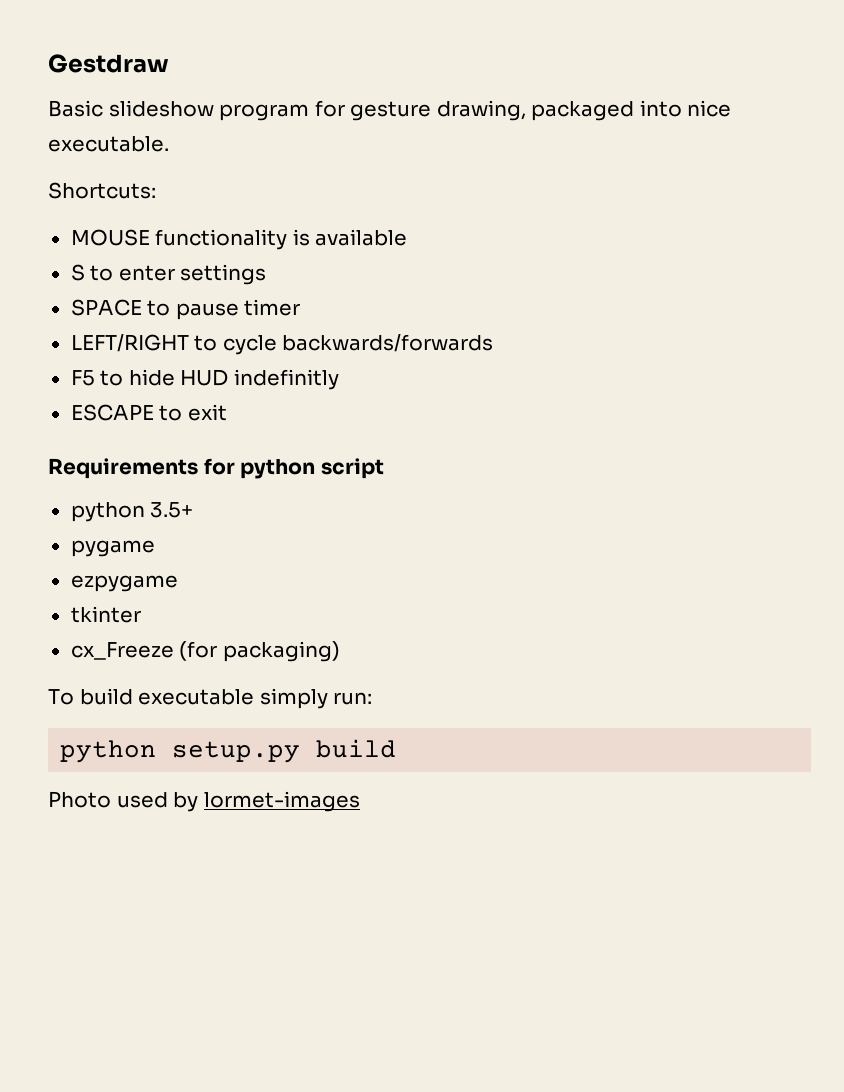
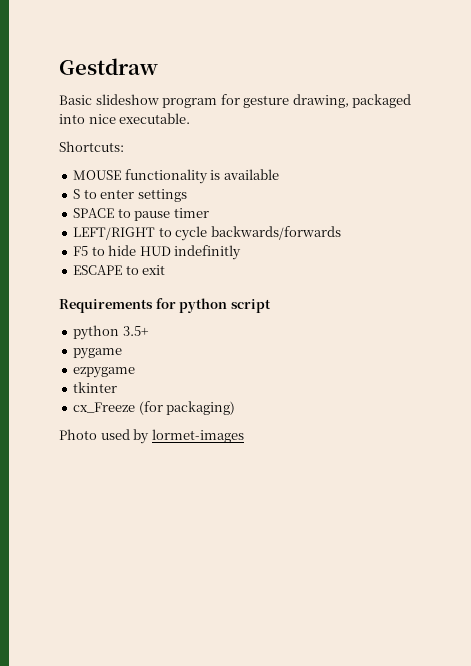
[48,688,373,709] [60,739,397,763] // To build executable simply run: // python setup.py build -> (236, 408) none

